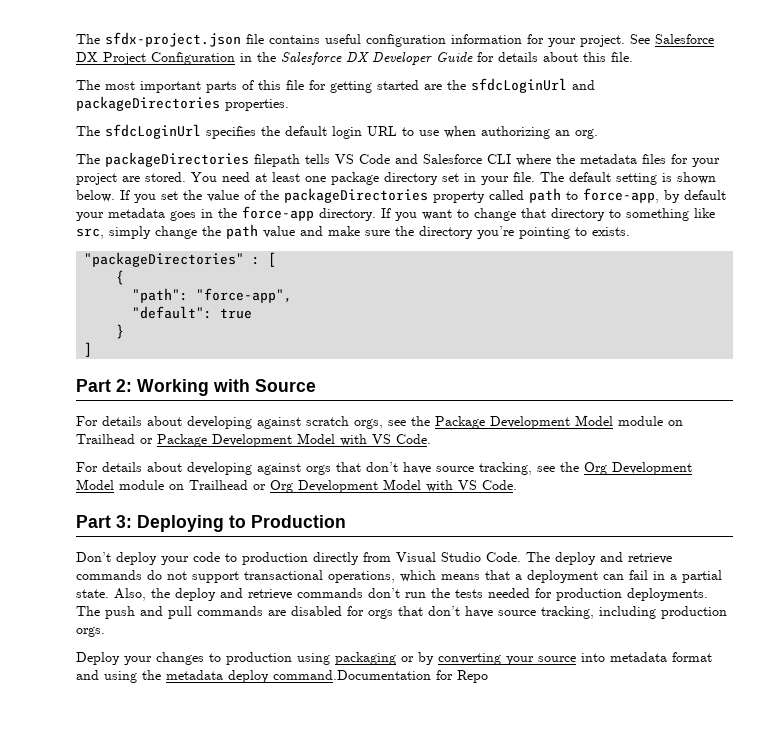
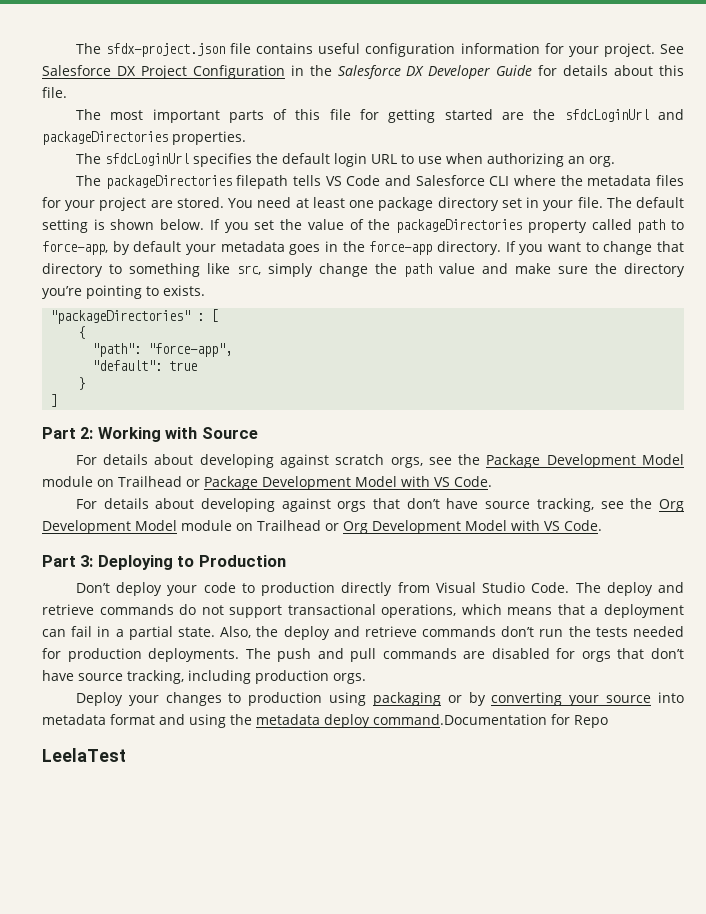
(488, 676) none -> [42,748,126,762] // LeelaTest

